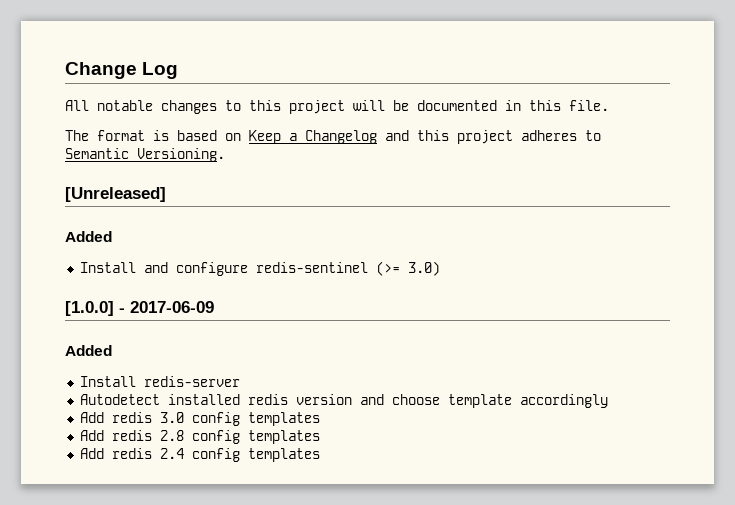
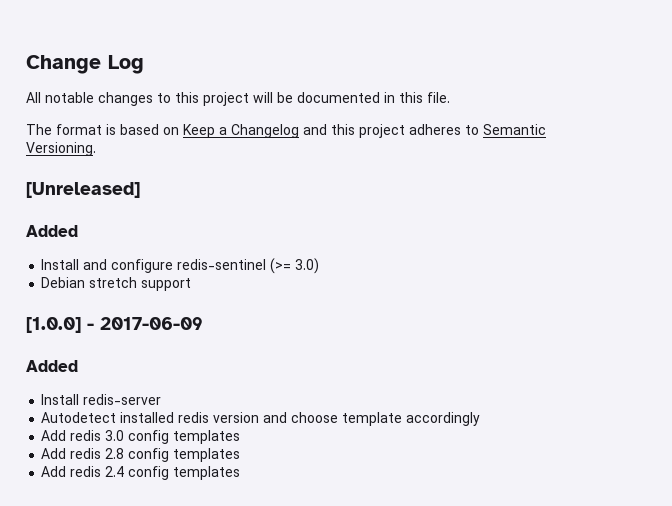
(440, 268) none -> [41,277,192,291] // Debian stretch support

